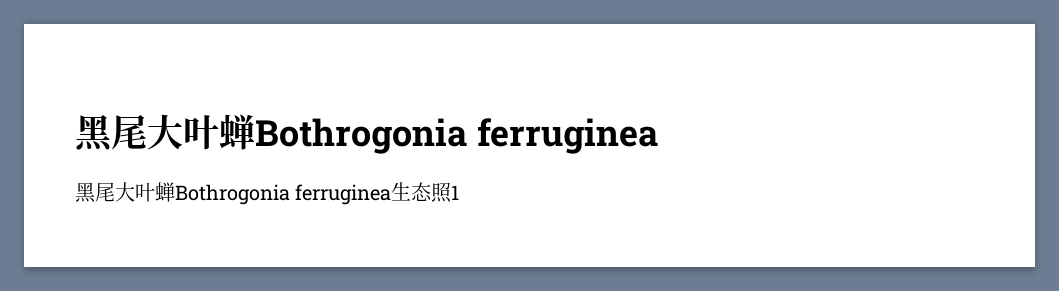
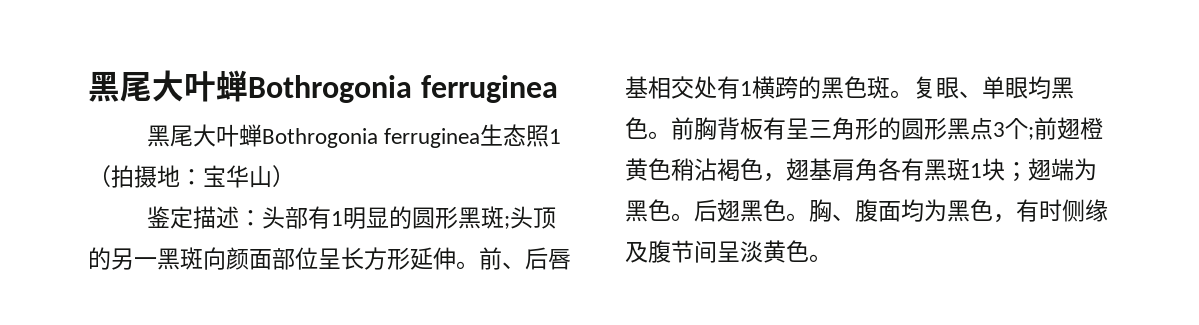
(460, 192) none -> [88,165,295,188] [146,206,556,229] [88,247,571,270] [625,76,1074,99] [625,117,1103,140] [625,158,1097,182] [625,199,1108,223] [625,240,832,263] （拍摄地：宝华山） // 鉴定描述：头部有1明显的圆形黑斑;头顶的另一黑斑向颜面部位呈长方形延伸。前、后唇基相交处有1横跨的黑色斑。复眼、单眼均黑色。前胸背板有呈三角形的圆形黑点3个;前翅橙黄色稍沾褐色，翅基肩角各有黑斑1块；翅端为黑色。后翅黑色。胸、腹面均为黑色，有时侧缘及腹节间呈淡黄色。

